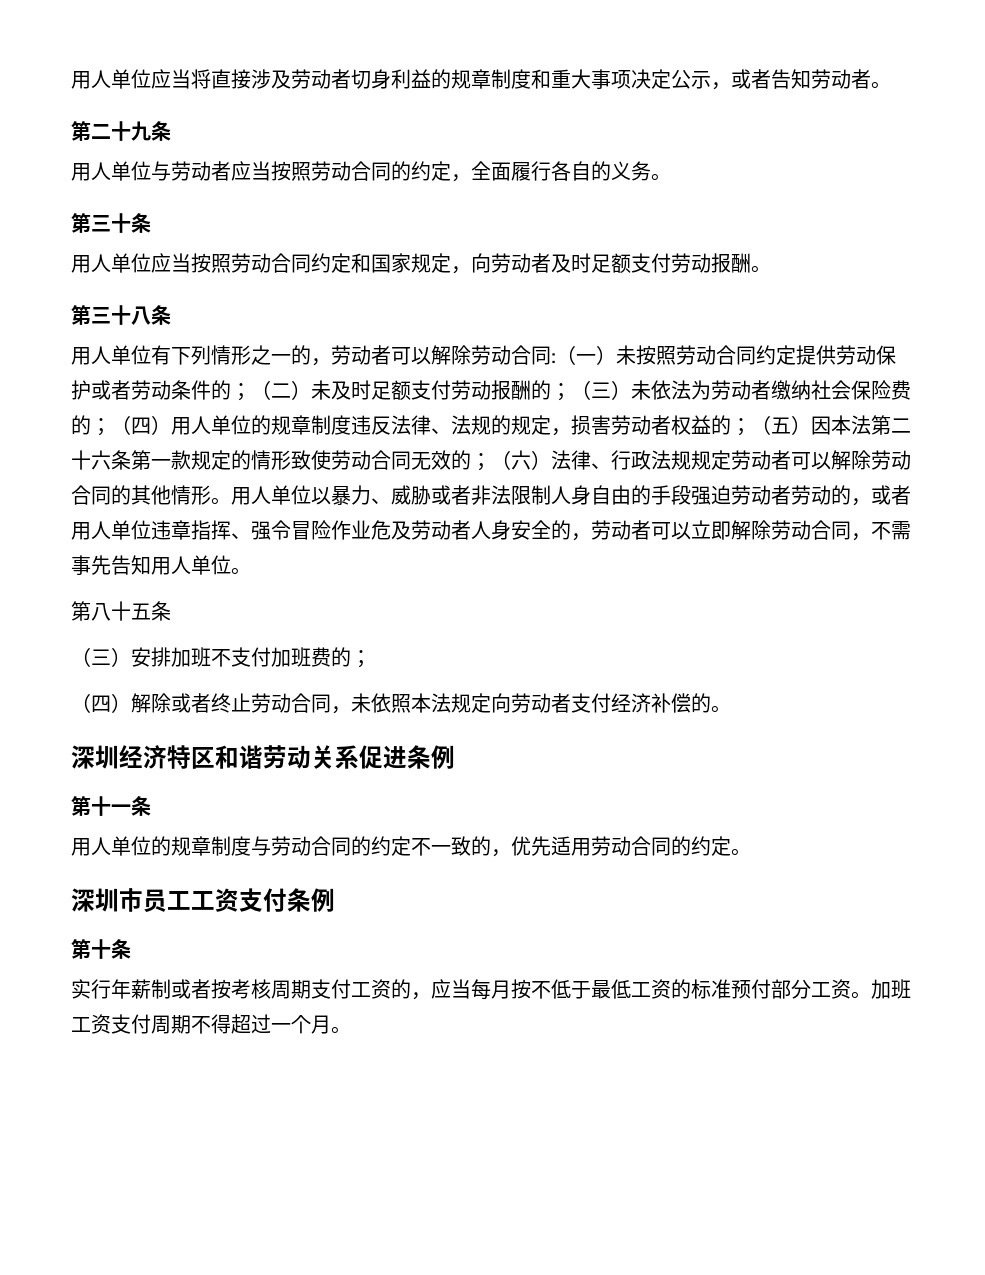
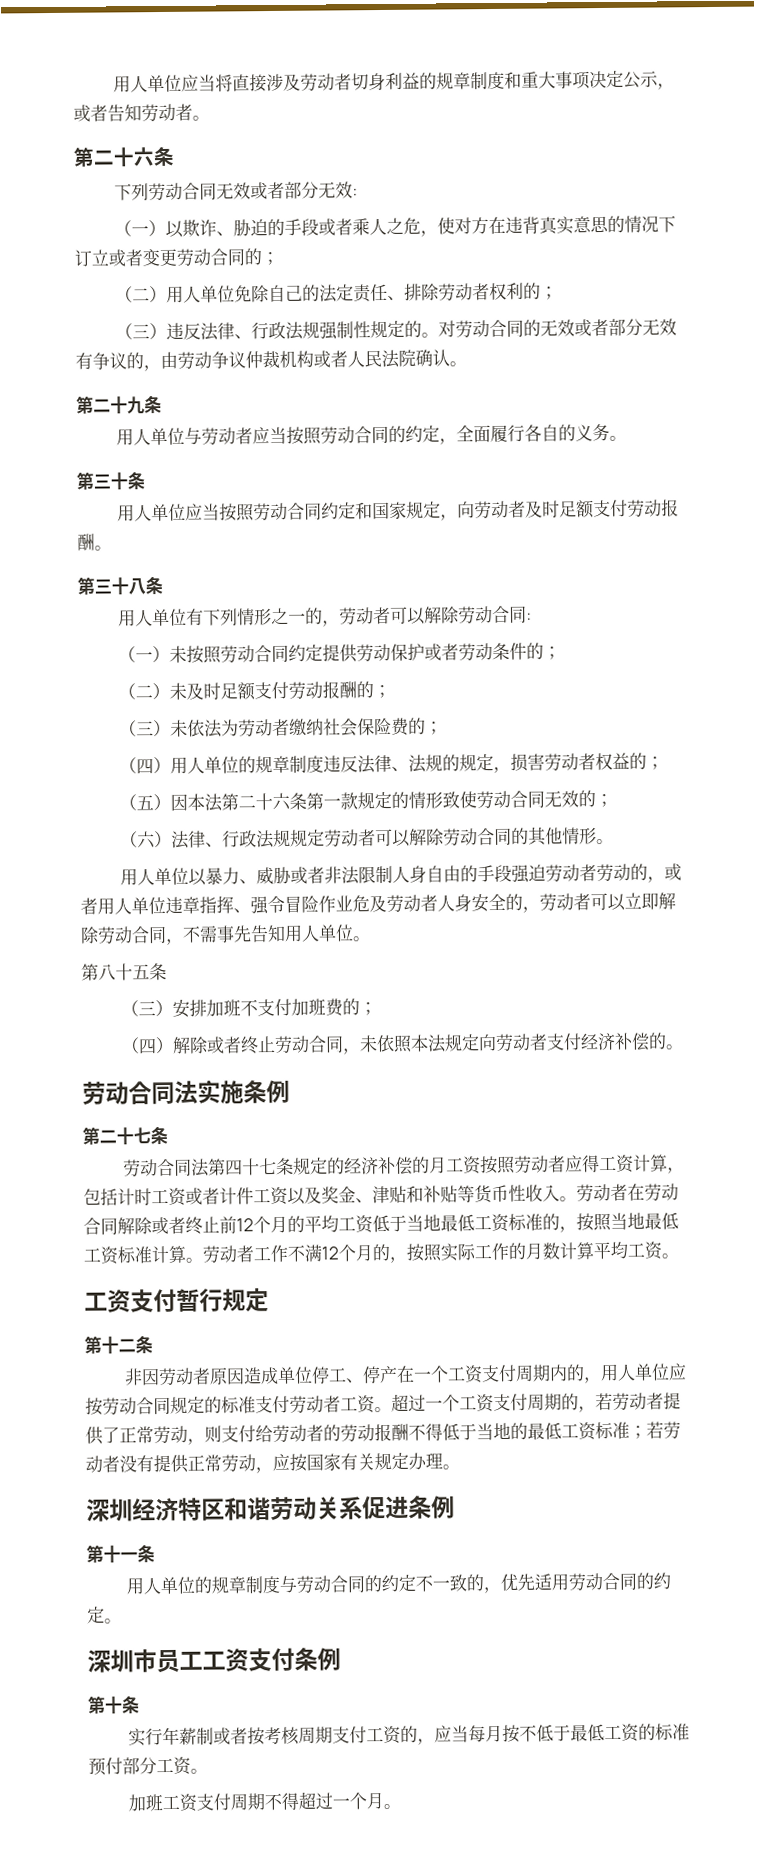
(891, 85) none -> [73,146,175,167] [114,181,359,202] [114,215,677,238] [74,248,279,267] [115,282,559,303] [115,318,678,341] [75,349,467,372] // 第二十六条 // 下列劳动合同无效或者部分无效: // （一）以欺诈、胁迫的手段或者乘人之危，使对方在违背真实意思的情况下订立或者变更劳动合同的； // （二）用人单位免除自己的法定责任、排除劳动者权利的； // （三）违反法律、行政法规强制性规定的。对劳动合同的无效或者部分无效有争议的，由劳动争议仲裁机构或者人民法院确认。
(556, 358) none -> (533, 616) //
(251, 392) none -> (562, 653) //
(571, 392) none -> (392, 691) //
(111, 427) none -> (444, 728) //
(751, 427) none -> (665, 763) //
(491, 462) none -> (614, 800) //
(231, 501) none -> (615, 841) //
(731, 709) none -> [82,1079,290,1105] [82,1125,168,1145] [123,1154,686,1178] [83,1183,679,1206] [83,1212,679,1235] [83,1241,679,1265] [84,1288,269,1313] [84,1335,153,1354] [124,1363,688,1387] [85,1392,681,1416] [85,1421,681,1445] [85,1452,460,1474] // 劳动合同法实施条例 // 第二十七条 // 劳动合同法第四十七条规定的经济补偿的月工资按照劳动者应得工资计算，包括计时工资或者计件工资以及奖金、津贴和补贴等货币性收入。劳动者在劳动合同解除或者终止前12个月的平均工资低于当地最低工资标准的，按照当地最低工资标准计算。劳动者工作不满12个月的，按照实际工作的月数计算平均工资。 // 工资支付暂行规定 // 第十二条 // 非因劳动者原因造成单位停工、停产在一个工资支付周期内的，用人单位应按劳动合同规定的标准支付劳动者工资。超过一个工资支付周期的，若劳动者提供了正常劳动，则支付给劳动者的劳动报酬不得低于当地的最低工资标准；若劳动者没有提供正常劳动，应按国家有关规定办理。
(871, 995) none -> (208, 1771) //

